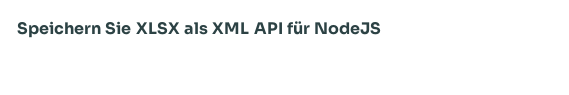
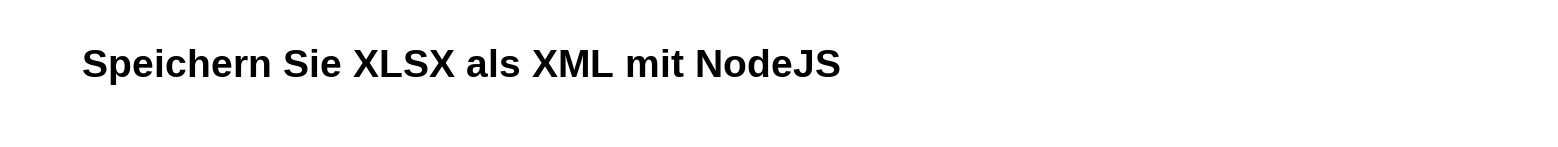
[253,21,310,35] API für -> [625,49,684,77] mit

